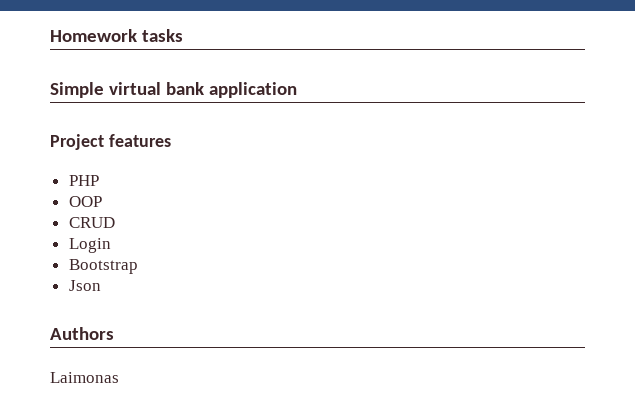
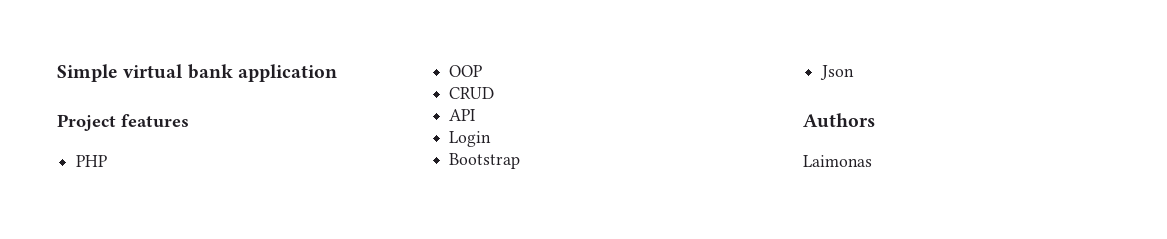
[50,29,183,42] Homework tasks // -> (57, 73) none
(115, 222) none -> [449,109,476,121] // API

